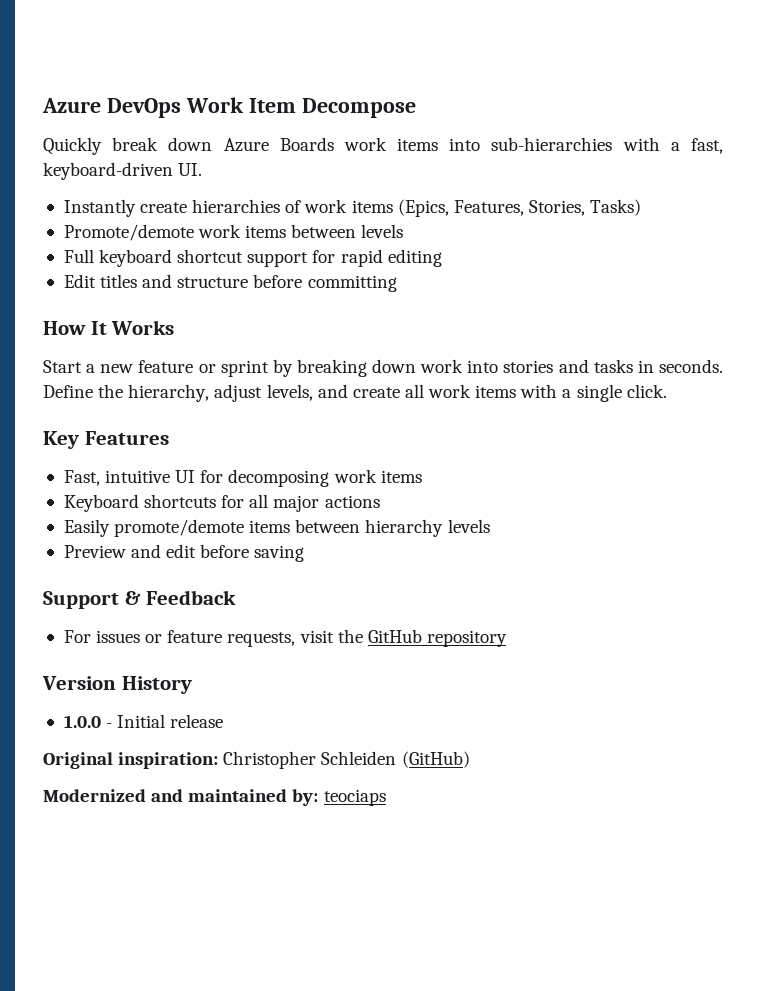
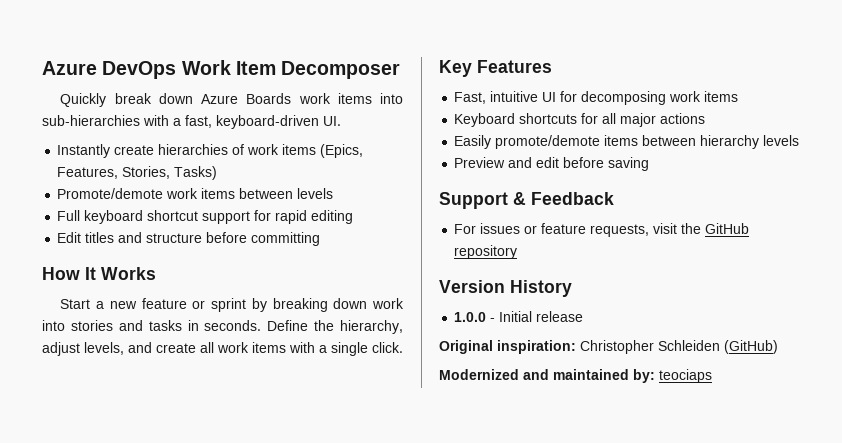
[301,98,416,118] Decompose -> [281,61,401,79] Decomposer

